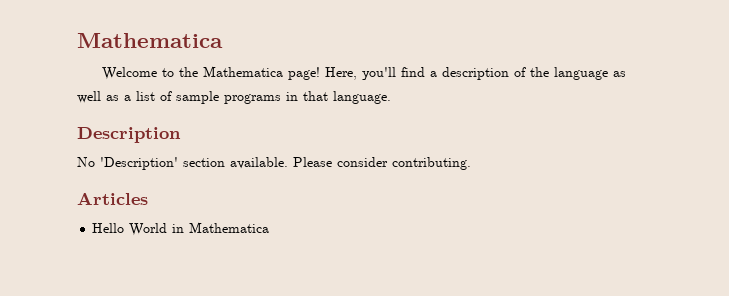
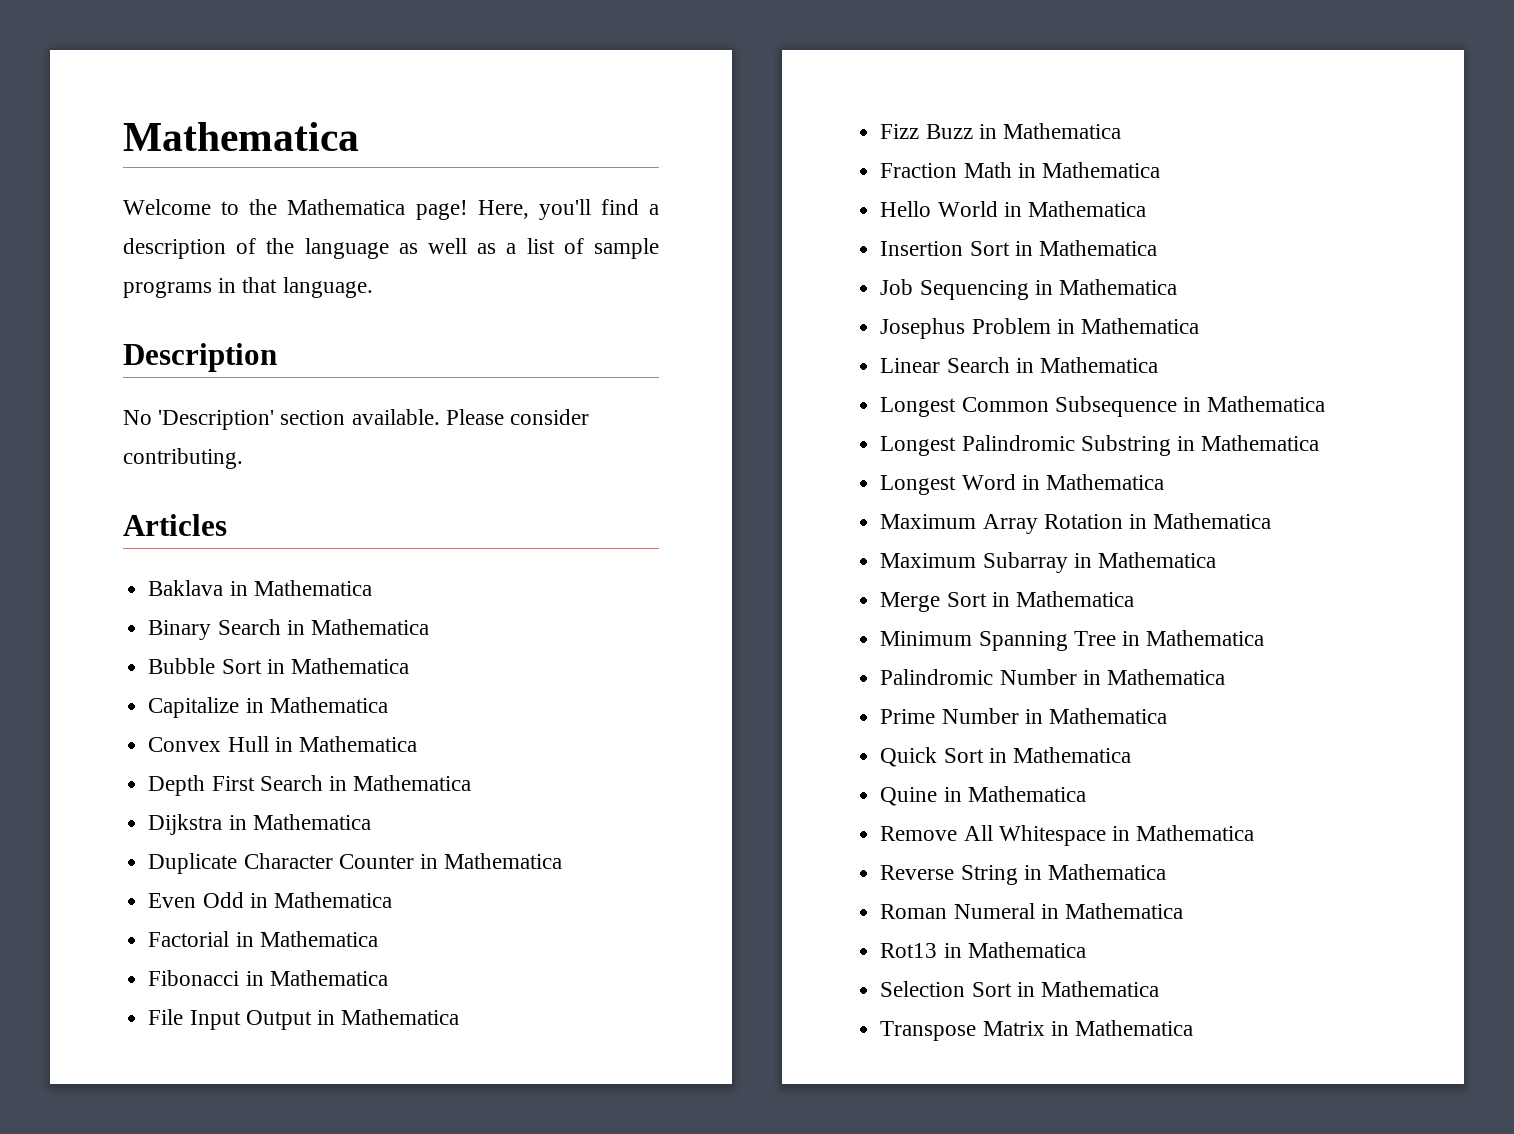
[92,223,168,236] Hello World -> [148,580,372,596] [148,619,429,640] [148,658,409,674] [148,697,388,718] [148,736,417,752] [148,775,472,796] [148,814,371,835] [148,853,563,874] [148,892,392,908] [148,931,378,947] [148,970,388,986] [148,1009,460,1030] [880,123,1121,139] [880,162,1160,178] [880,201,1146,217] [880,240,1157,256] [880,279,1177,300] [880,318,1199,339] [880,357,1158,373] [880,396,1326,417] [880,435,1320,456] [880,474,1164,495] [880,513,1272,534] [880,552,1216,573] [880,591,1134,612] [880,630,1265,651] [880,669,1225,685] [880,708,1167,724] [880,747,1131,767] [880,786,1086,806] [880,825,1255,846] [880,864,1166,885] [880,903,1183,919] [880,942,1086,958] [880,981,1159,997] [880,1021,1045,1041] Baklava in Mathematica // Binary Search in Mathematica // Bubble Sort in Mathematica // Capitalize in Mathematica // Convex Hull in Mathematica // Depth First Search in Mathematica // Dijkstra in Mathematica // Duplicate Character Counter in Mathematica // Even Odd in Mathematica // Factorial in Mathematica // Fibonacci in Mathematica // File Input Output in Mathematica // Fizz Buzz in Mathematica // Fraction Math in Mathematica // Hello World in Mathematica // Insertion Sort in Mathematica // Job Sequencing in Mathematica // Josephus Problem in Mathematica // Linear Search in Mathematica // Longest Common Subsequence in Mathematica // Longest Palindromic Substring in Mathematica // Longest Word in Mathematica // Maximum Array Rotation in Mathematica // Maximum Subarray in Mathematica // Merge Sort in Mathematica // Minimum Spanning Tree in Mathematica // Palindromic Number in Mathematica // Prime Number in Mathematica // Quick Sort in Mathematica // Quine in Mathematica // Remove All Whitespace in Mathematica // Reverse String in Mathematica // Roman Numeral in Mathematica // Rot13 in Mathematica // Selection Sort in Mathematica // Transpose Matrix

